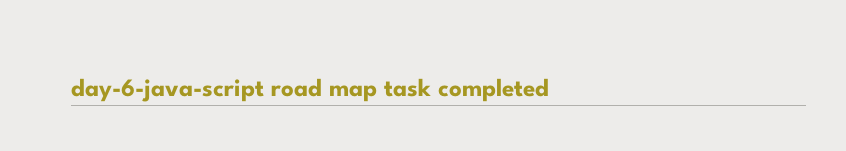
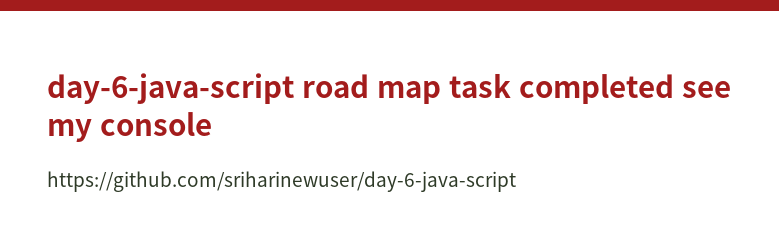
(549, 90) none -> [681,81,731,98] [47,112,212,142] [47,171,516,192] see my console // https://github.com/sriharinewuser/day-6-java-script

